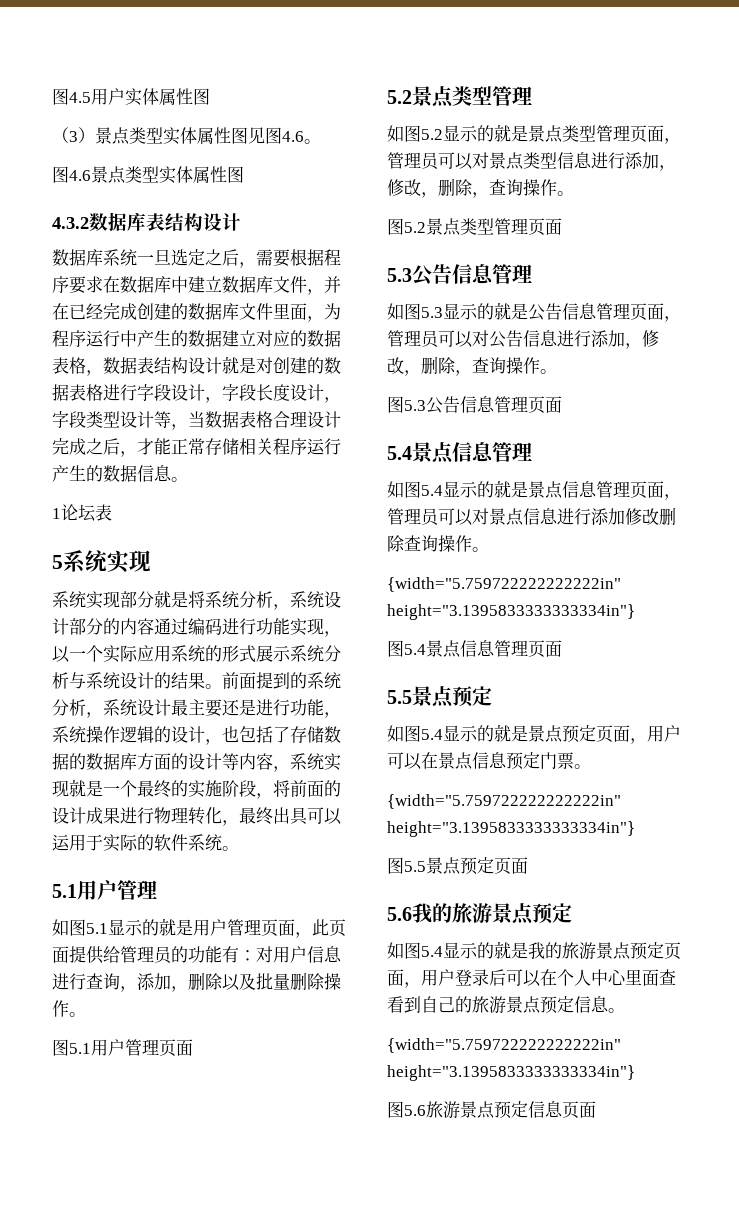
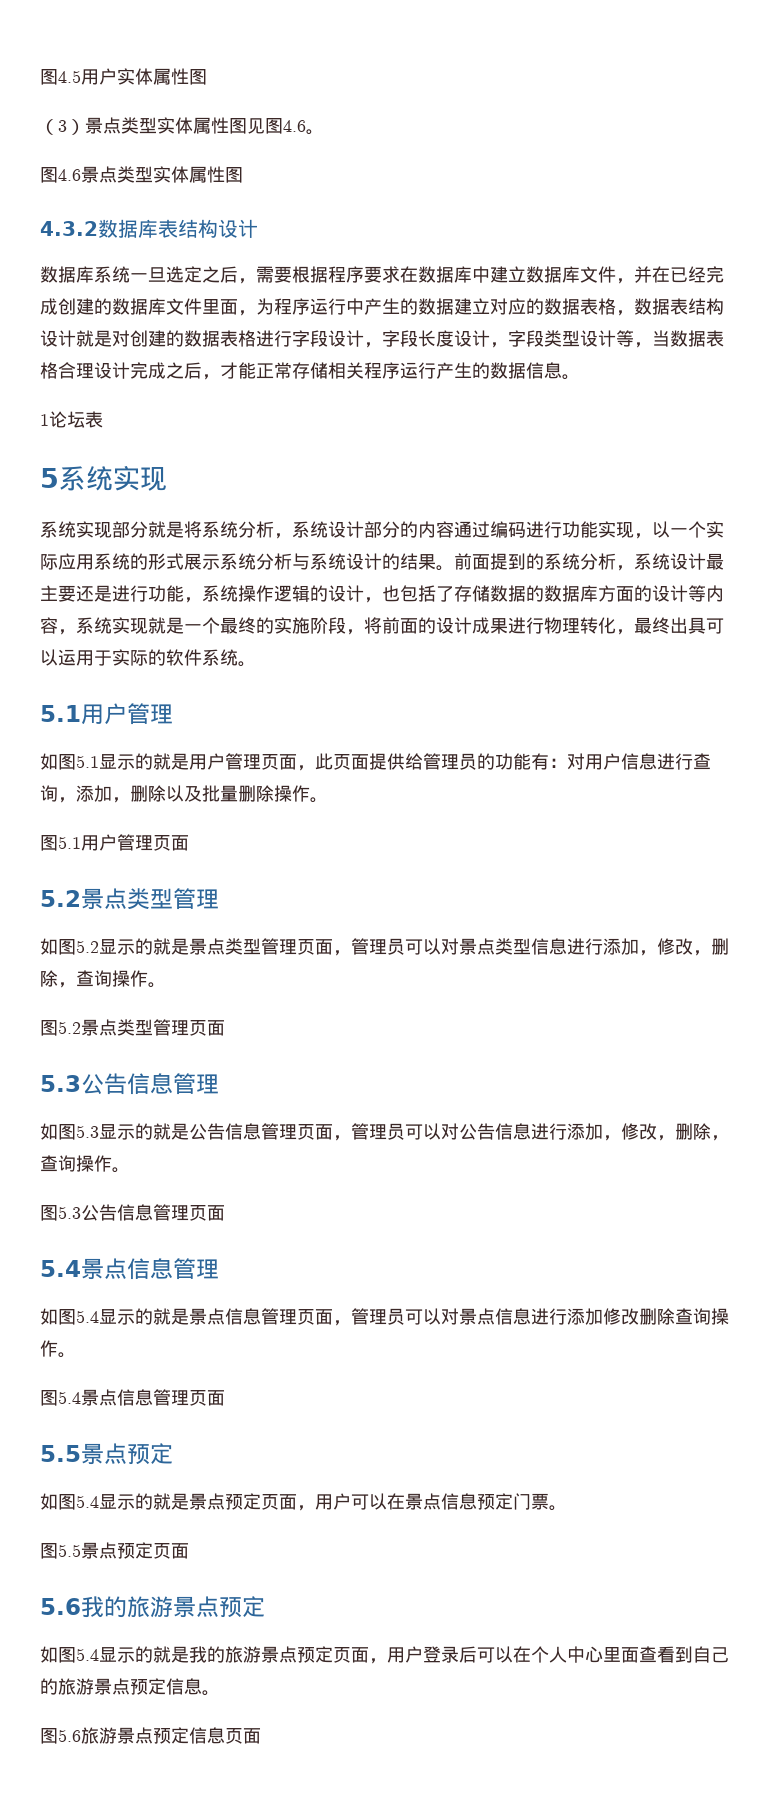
[387,577,621,592] [387,604,635,620] // {width="5.759722222222222in" height="3.1395833333333334in"} -> (76, 1355) none
[387,794,621,809] [387,821,635,837] // {width="5.759722222222222in" height="3.1395833333333334in"} -> (567, 1508) none
[387,1038,621,1053] [387,1065,635,1081] // {width="5.759722222222222in" height="3.1395833333333334in"} -> (220, 1693) none

